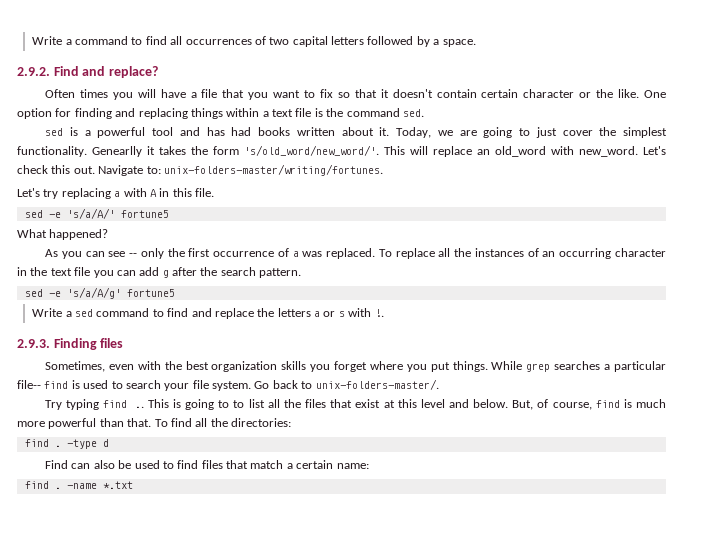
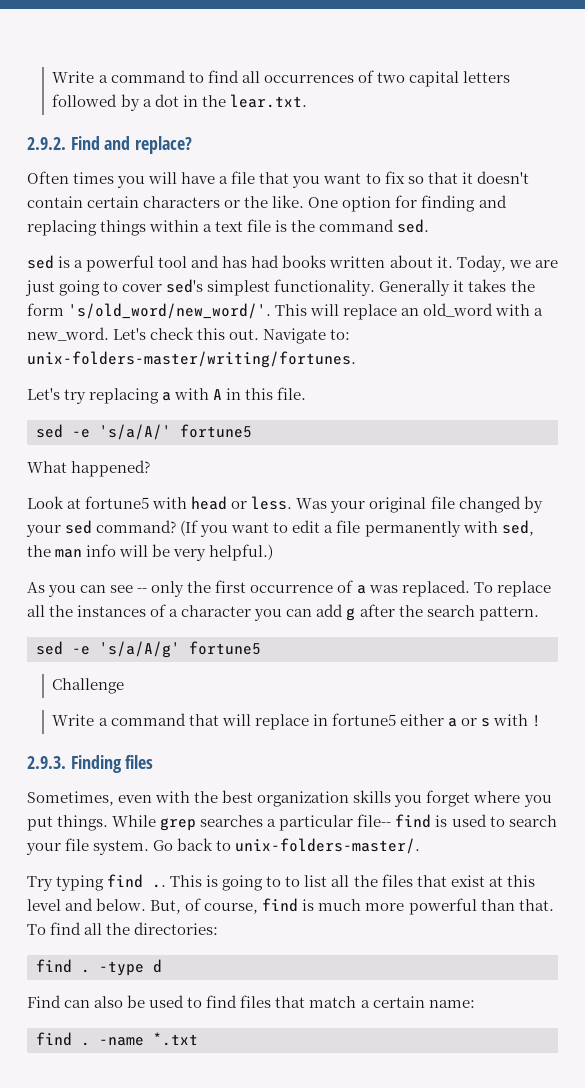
[442,39,476,47] space. -> [154,94,307,108] dot in the lear.txt.
[523,89,575,98] character -> [143,196,221,208] characters
[483,127,617,138] going to just cover the -> [25,279,204,296] just going to cover sed's
[92,146,142,157] Genearlly -> [379,280,451,296] Generally
(574, 150) none -> [534,308,544,316] a
(109, 234) none -> [27,496,543,513] [26,520,534,537] [27,544,274,561] // Look at fortune5 with head or less. Was your original file changed by your sed command? (If you want to edit a file permanently with sed, the man info will be very helpful.)
[542,248,667,259] [17,267,91,276] an occurring character in the text file -> [169,605,252,617] a character
[32,308,311,319] // Write a sed command to find and replace the letters -> [52,678,125,694] [52,713,444,730] // Challenge // Write a command that will replace in fortune5 either
[374,309,384,317] !. -> [532,715,542,727] !

